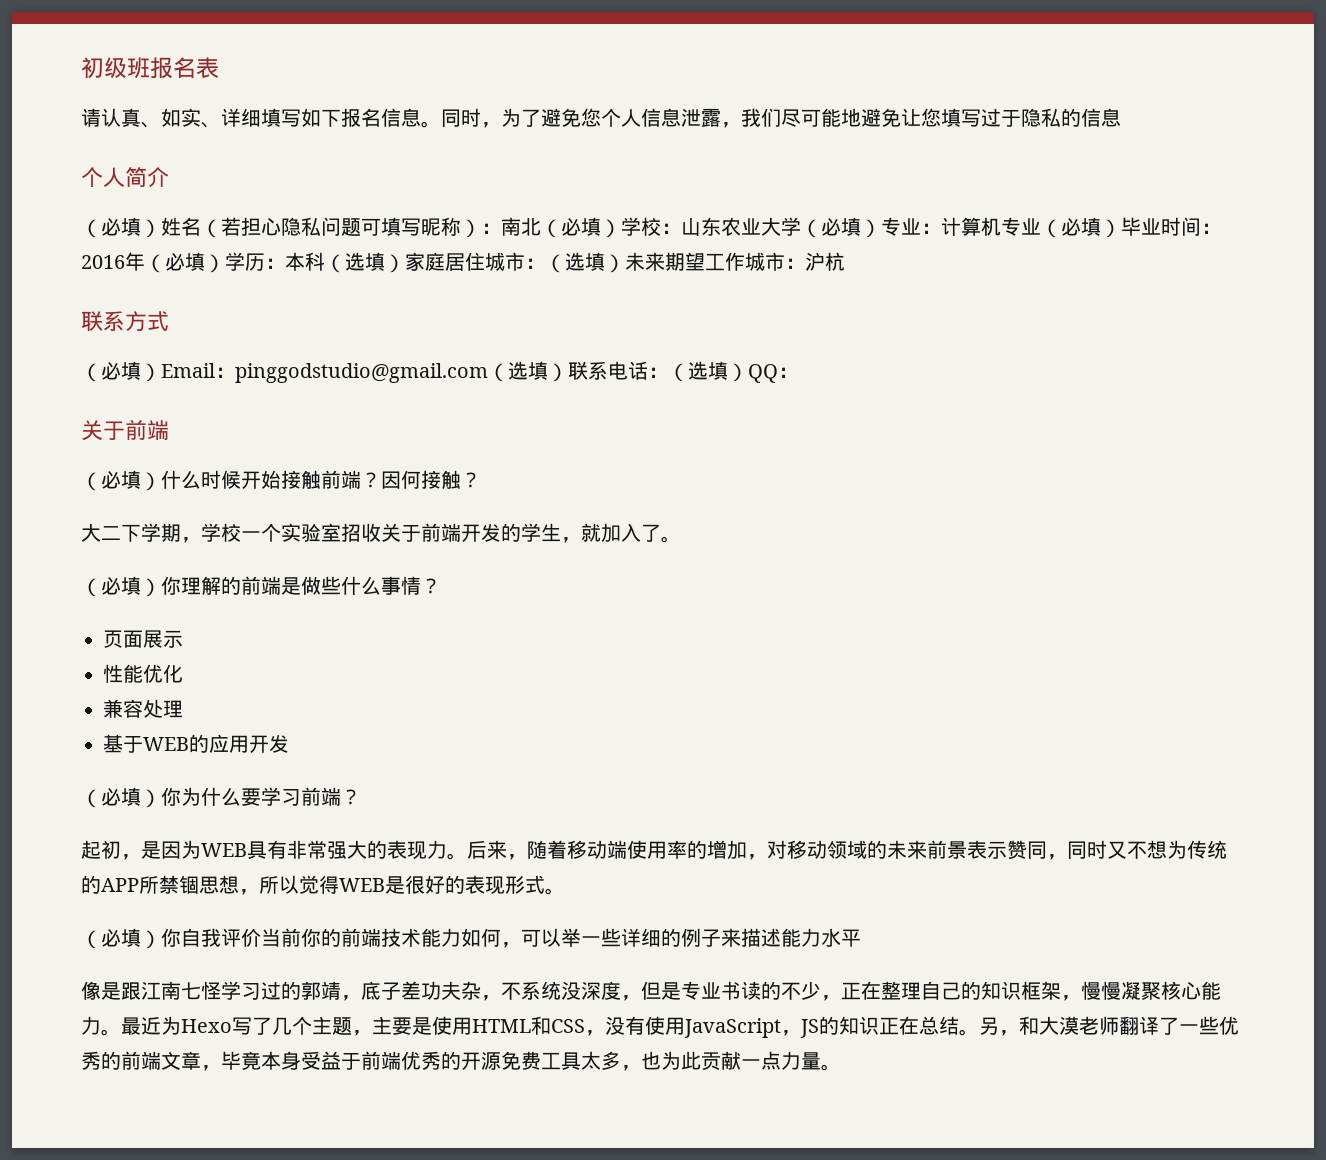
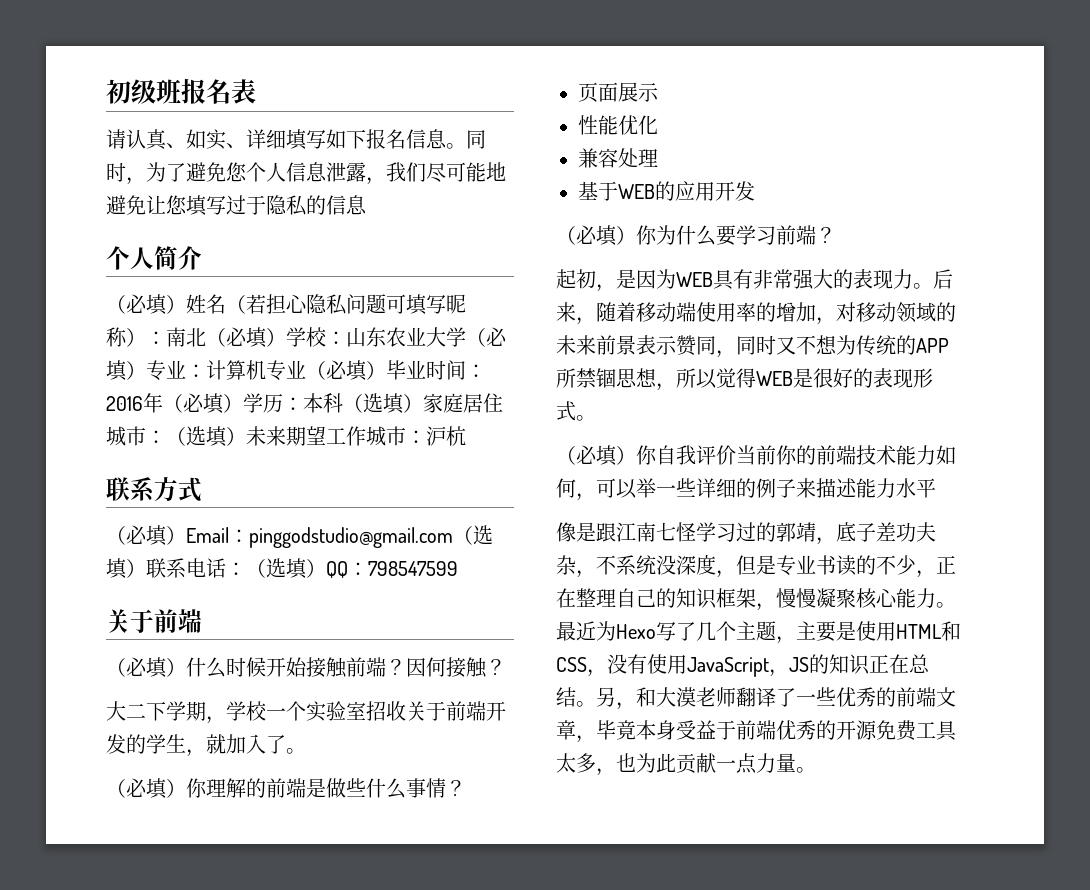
(798, 372) none -> [368,561,458,576] 798547599

